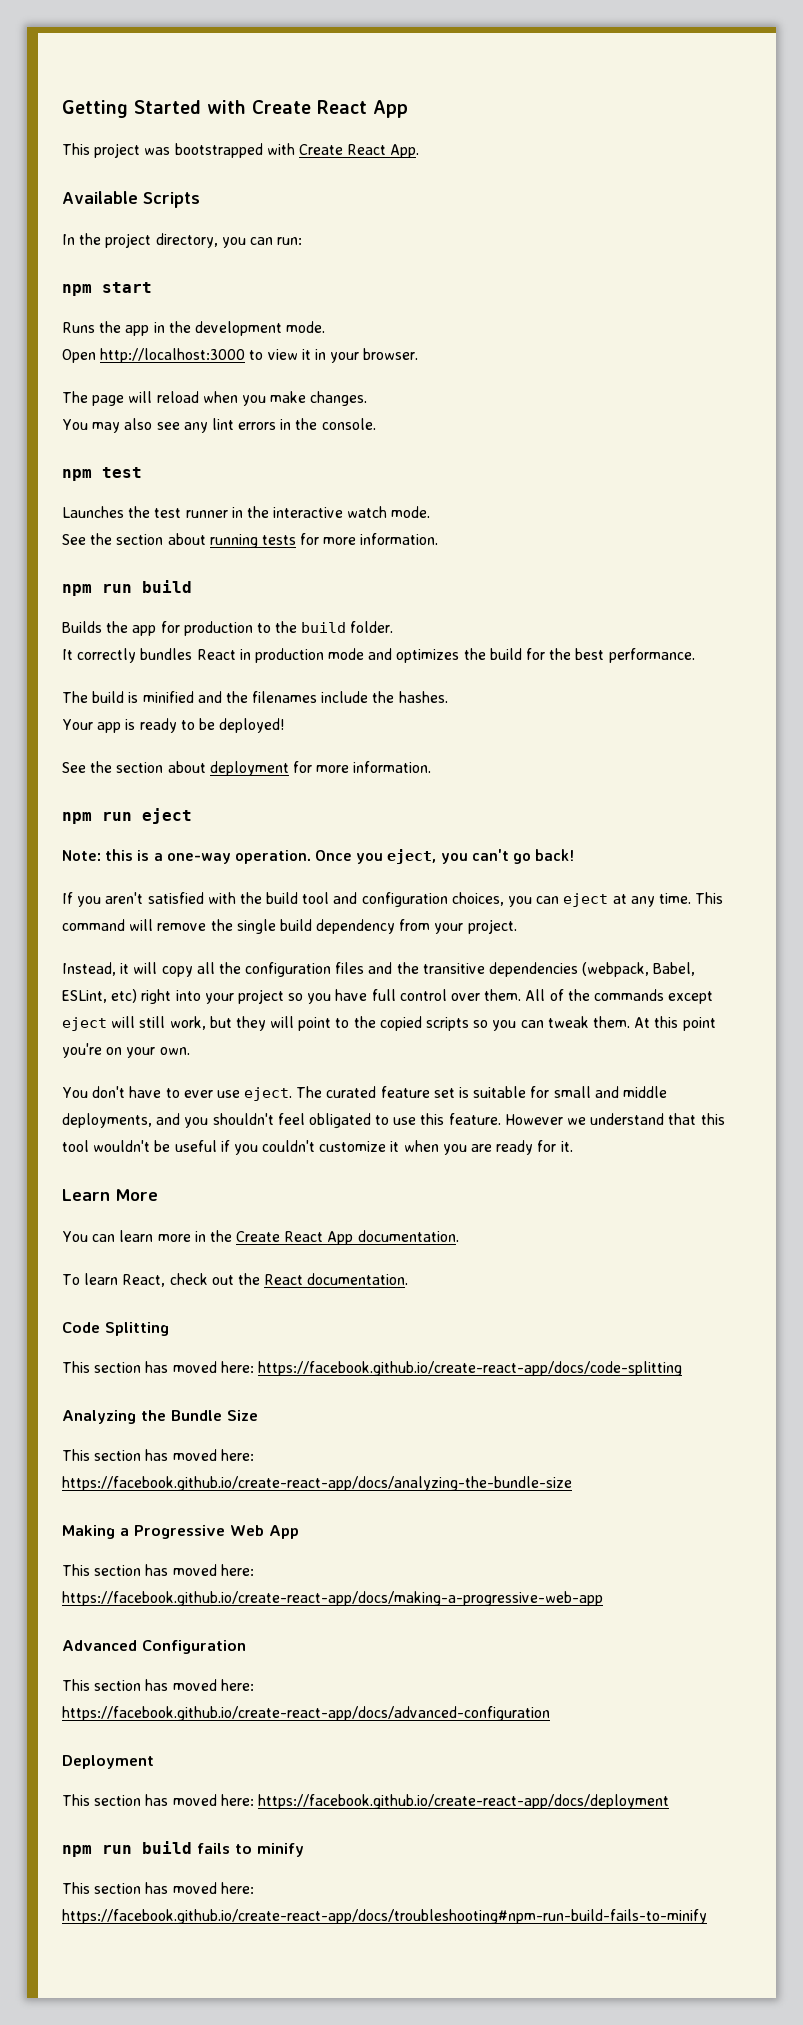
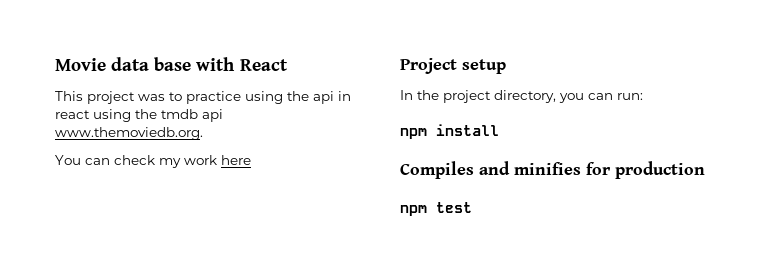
[62,100,408,118] Getting Started with Create React App -> [55,57,288,71] Movie data base with React
[174,143,420,158] [62,191,200,208] bootstrapped with Create React App. // Available Scripts -> [169,91,351,104] [55,109,223,122] [55,127,203,140] [55,155,251,168] [400,58,506,74] to practice using the api in react using the tmdb api www.themoviedb.org. // You can check my work here // Project setup
[102,282,152,293] [62,321,326,336] [62,348,419,363] [62,391,368,406] [62,418,376,433] [62,467,142,481] [62,506,431,518] [62,533,439,548] [62,580,192,596] [62,621,394,636] [62,648,695,663] [62,691,448,703] [62,718,285,733] [62,761,432,776] [62,808,192,824] [62,849,575,864] [62,892,724,907] [62,919,517,934] [62,962,696,977] [62,989,714,1004] [62,1016,716,1031] [62,1043,190,1058] [62,1086,667,1101] [62,1113,725,1128] [62,1140,573,1155] [62,1189,158,1201] [62,1230,459,1245] [62,1273,409,1287] [62,1322,169,1336] [62,1361,682,1376] [62,1410,258,1424] [62,1449,254,1461] [62,1476,572,1491] [62,1525,299,1539] [62,1564,254,1576] [62,1591,603,1606] [62,1640,246,1654] [62,1679,254,1691] [62,1706,550,1721] [62,1755,154,1769] [62,1794,669,1809] [62,1841,304,1857] [62,1882,254,1894] [62,1909,707,1924] start // Runs the app in the development mode. // Open http://localhost:3000 to view it in your browser. // The page will reload when you make changes. // You may also see any lint errors in the console. // npm test // Launches the test runner in the interactive watch mode. // See the section about running tests for more information. // npm run build // Builds the app for production to the build folder. // It correctly bundles React in production mode and optimizes the build for the best performance. // The build is minified and the filenames include the hashes. // Your app is ready to be deployed! // See the section about deployment for more information. // npm run eject // Note: this is a one-way operation. Once you eject, you can't go back! // If you aren't satisfied with the build tool and configuration choices, you can eject at any time. This command will remove the single build dependency from your project. // Instead, it will copy all the configuration files and the transitive dependencies (webpack, Babel, ESLint, etc) right into your project so you have full control over them. All of the commands except eject will still work, but they will point to the copied scripts so you can tweak them. At this point you're on your own. // You don't have to ever use eject. The curated feature set is suitable for small and middle deployments, and you shouldn't feel obligated to use this feature. However we understand that this tool wouldn't be useful if you couldn't customize it when you are ready for it. // Learn More // You can learn more in the Create React App documentation. // To learn React, check out the React documentation. // Code Splitting // This section has moved here: https://facebook.github.io/create-react-app/docs/code-splitting // Analyzing the Bundle Size // This section has moved here: https://facebook.github.io/create-react-app/docs/analyzing-the-bundle-size // Making a Progressive Web App // This section has moved here: https://facebook.github.io/create-react-app/docs/making-a-progressive-web-app // Advanced Configuration // This section has moved here: https://facebook.github.io/create-react-app/docs/advanced-configuration // Deployment // This section has moved here: https://facebook.github.io/create-react-app/docs/deployment // npm run build fails to minify // This section has moved here: https://facebook.github.io/create-react-app/docs/troubleshooting#npm-run-build-fails-to-minify -> [436,124,499,136] [400,161,705,179] [400,202,472,216] install // Compiles and minifies for production // npm test

